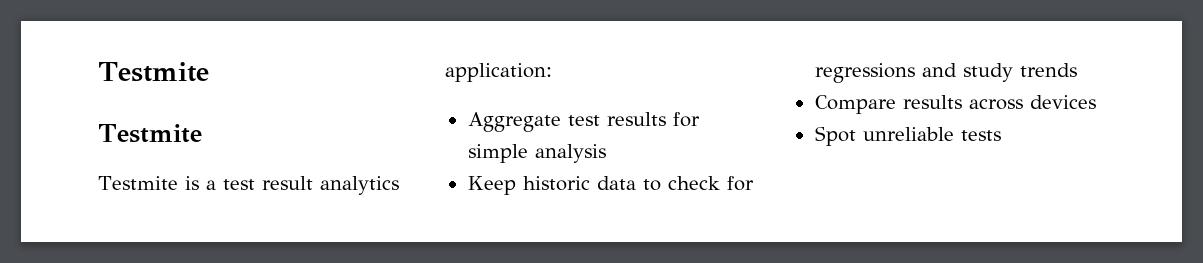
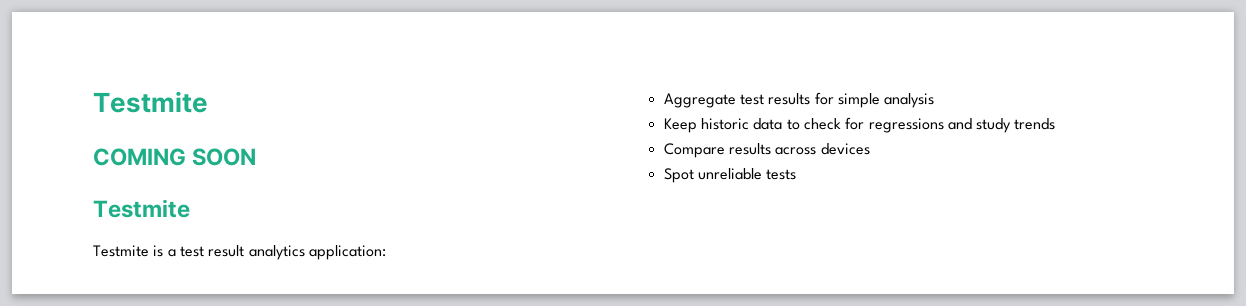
[98,62,209,82] Testmite -> [93,91,208,113] [93,148,257,166] Testmite // COMING SOON

